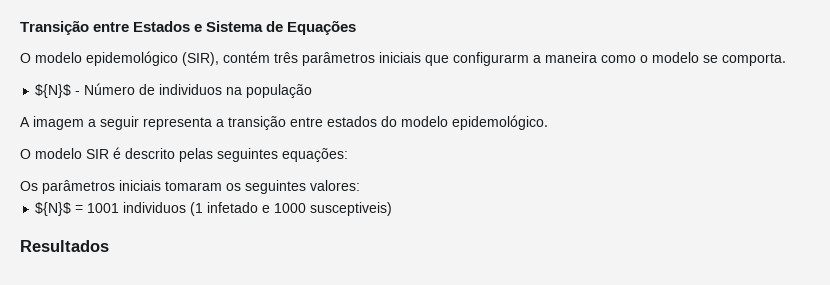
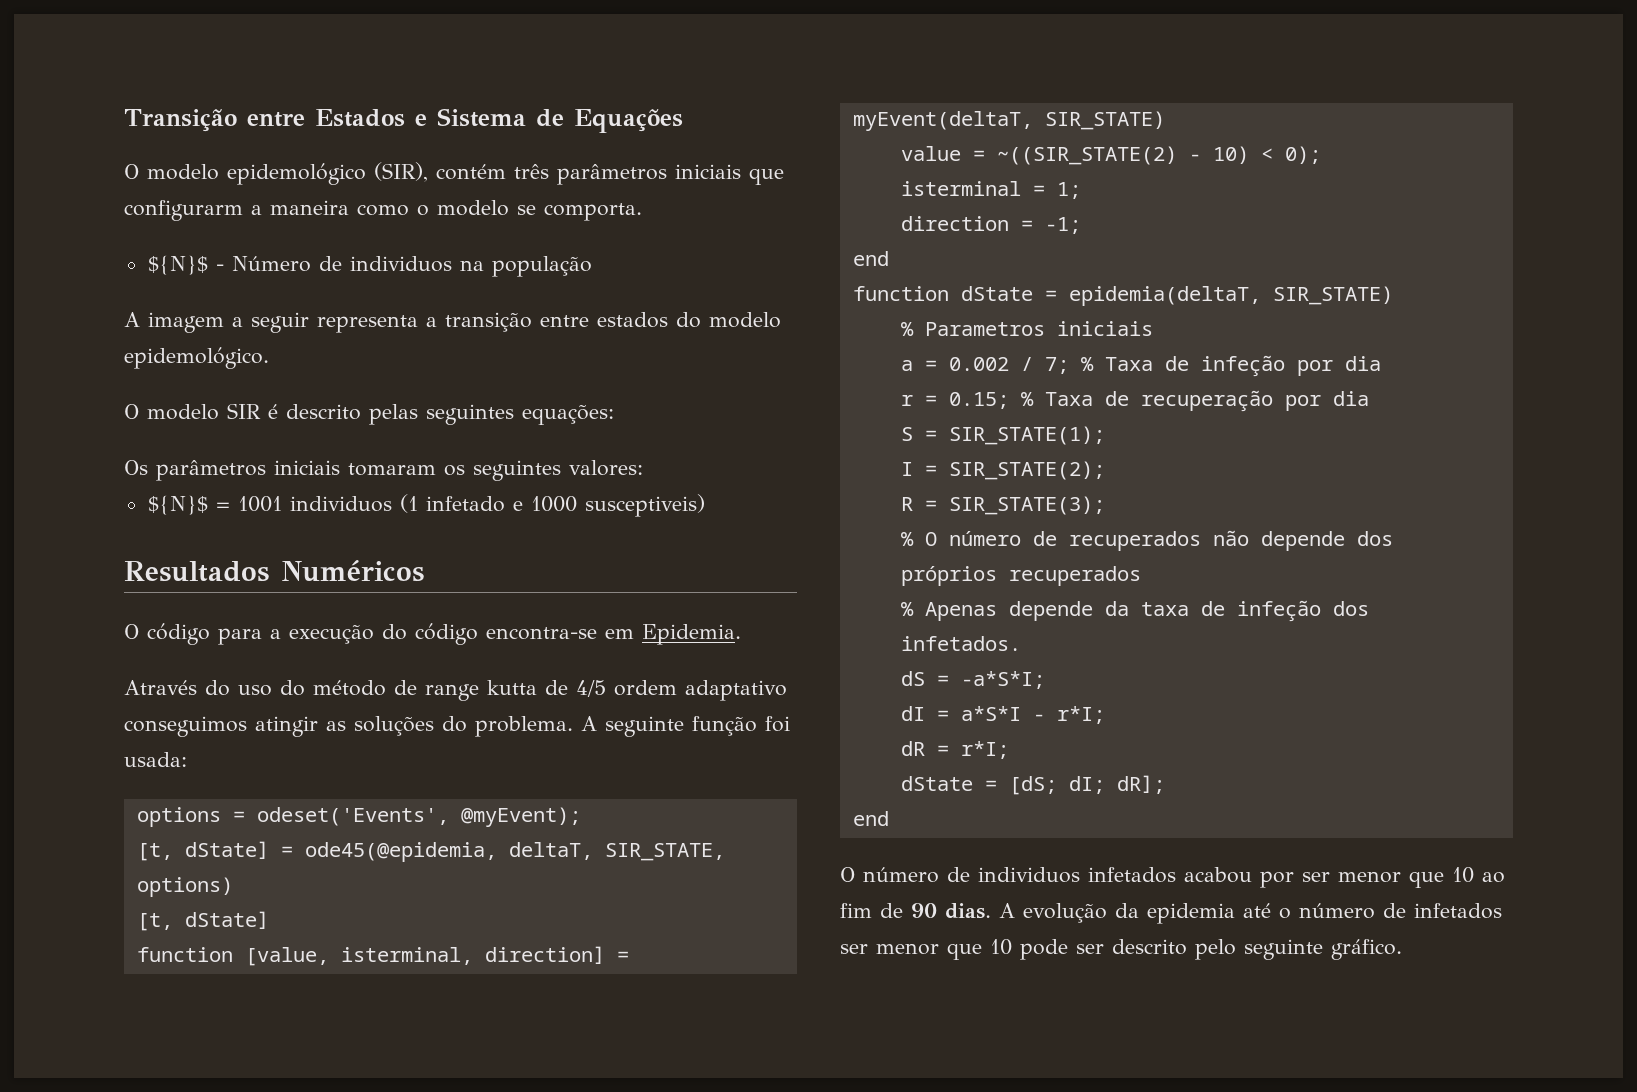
(109, 246) none -> [281,560,424,582] [124,623,741,645] [124,680,787,701] [124,716,790,737] [124,752,187,767] [136,807,581,827] [136,841,725,862] [136,877,233,897] [136,911,269,931] [136,946,629,966] [852,111,1165,131] [900,146,1321,165] [900,181,1081,199] [900,216,1081,234] [852,251,889,266] [852,286,1393,306] [900,321,1153,336] [900,355,1381,377] [900,390,1369,412] [900,426,1105,445] [900,461,1105,480] [900,496,1105,515] [900,530,1393,551] [900,566,1141,586] [900,600,1369,622] [900,636,1021,651] [900,671,1045,689] [900,706,1105,724] [900,741,1009,759] [900,775,1165,795] [852,811,889,826] [840,867,1505,888] [840,903,1502,924] [840,939,1402,960] Numéricos // O código para a execução do código encontra-se em Epidemia. // Através do uso do método de range kutta de 4/5 ordem adaptativo conseguimos atingir as soluções do problema. A seguinte função foi usada: // options = odeset('Events', @myEvent); // [t, dState] = ode45(@epidemia, deltaT, SIR_STATE, options) // [t, dState] // function [value, isterminal, direction] = myEvent(deltaT, SIR_STATE) // value = ~((SIR_STATE(2) - 10) < 0); // isterminal = 1; // direction = -1; // end // function dState = epidemia(deltaT, SIR_STATE) // % Parametros iniciais // a = 0.002 / 7; % Taxa de infeção por dia // r = 0.15; % Taxa de recuperação por dia // S = SIR_STATE(1); // I = SIR_STATE(2); // R = SIR_STATE(3); // % O número de recuperados não depende dos próprios recuperados // % Apenas depende da taxa de infeção dos infetados. // dS = -a*S*I; // dI = a*S*I - r*I; // dR = r*I; // dState = [dS; dI; dR]; // end // O número de individuos infetados acabou por ser menor que 10 ao fim de 90 dias. A evolução da epidemia até o número de infetados ser menor que 10 pode ser descrito pelo seguinte gráfico.

